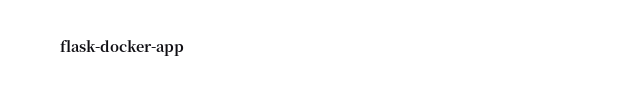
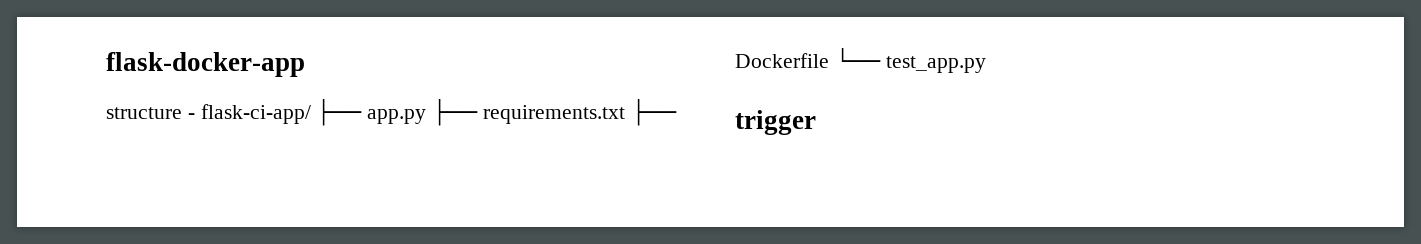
(184, 48) none -> [106,99,677,126] [735,48,986,73] [735,110,816,135] // structure - flask-ci-app/ ├── app.py ├── requirements.txt ├── Dockerfile └── test_app.py // trigger

